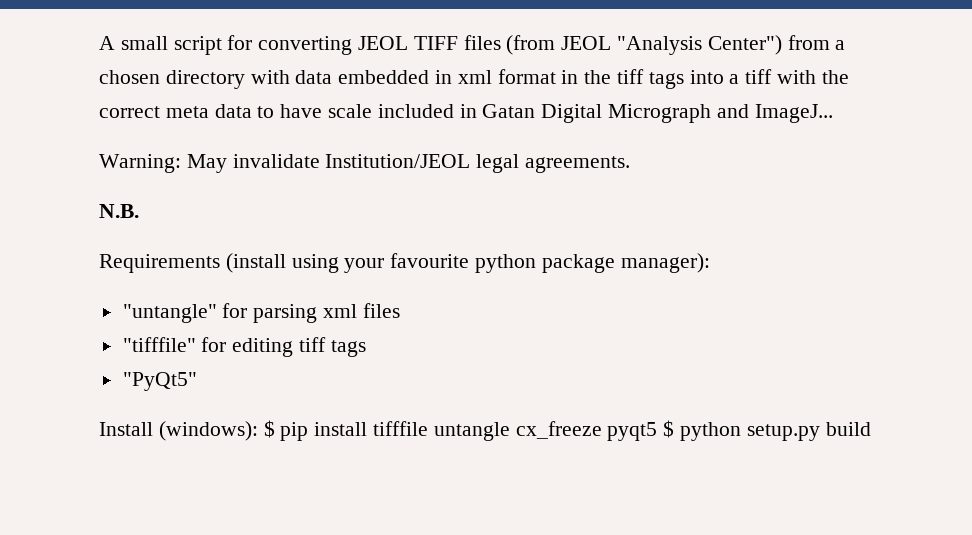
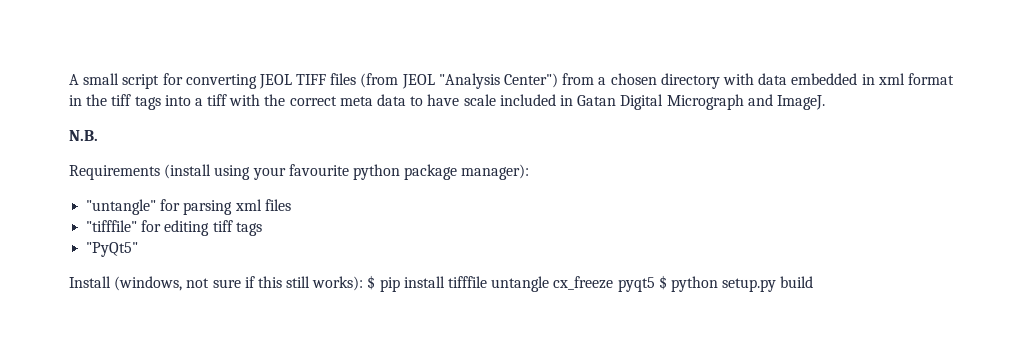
[754,104,833,123] [99,154,631,173] ImageJ... // Warning: May invalidate Institution/JEOL legal agreements. -> [776,95,825,110] ImageJ.
[158,421,258,441] (windows): -> [114,276,364,291] (windows, not sure if this still works):

